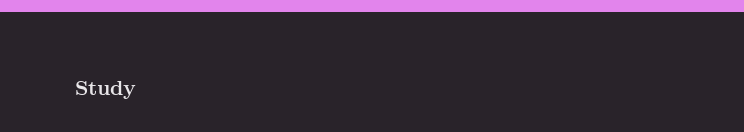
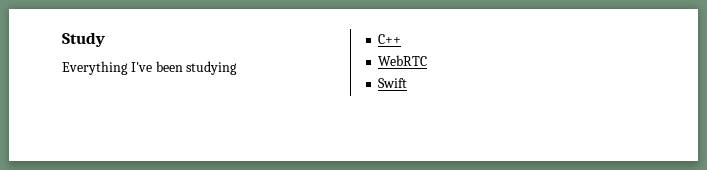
(136, 90) none -> [62,61,238,75] [378,34,402,44] [378,55,428,66] [378,78,408,88] // Everything I've been studying // C++ // WebRTC // Swift

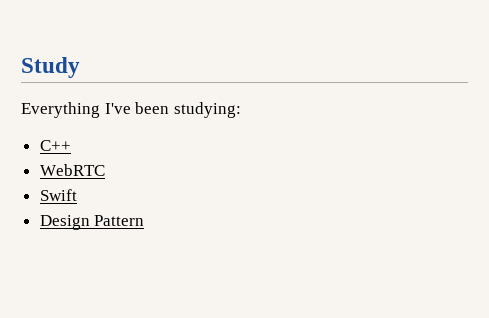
[186,61,238,75] studying -> [173,102,241,118] studying:
(408, 83) none -> [39,215,145,230] // Design Pattern

